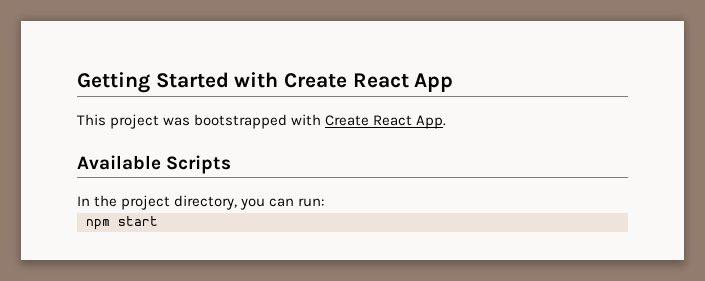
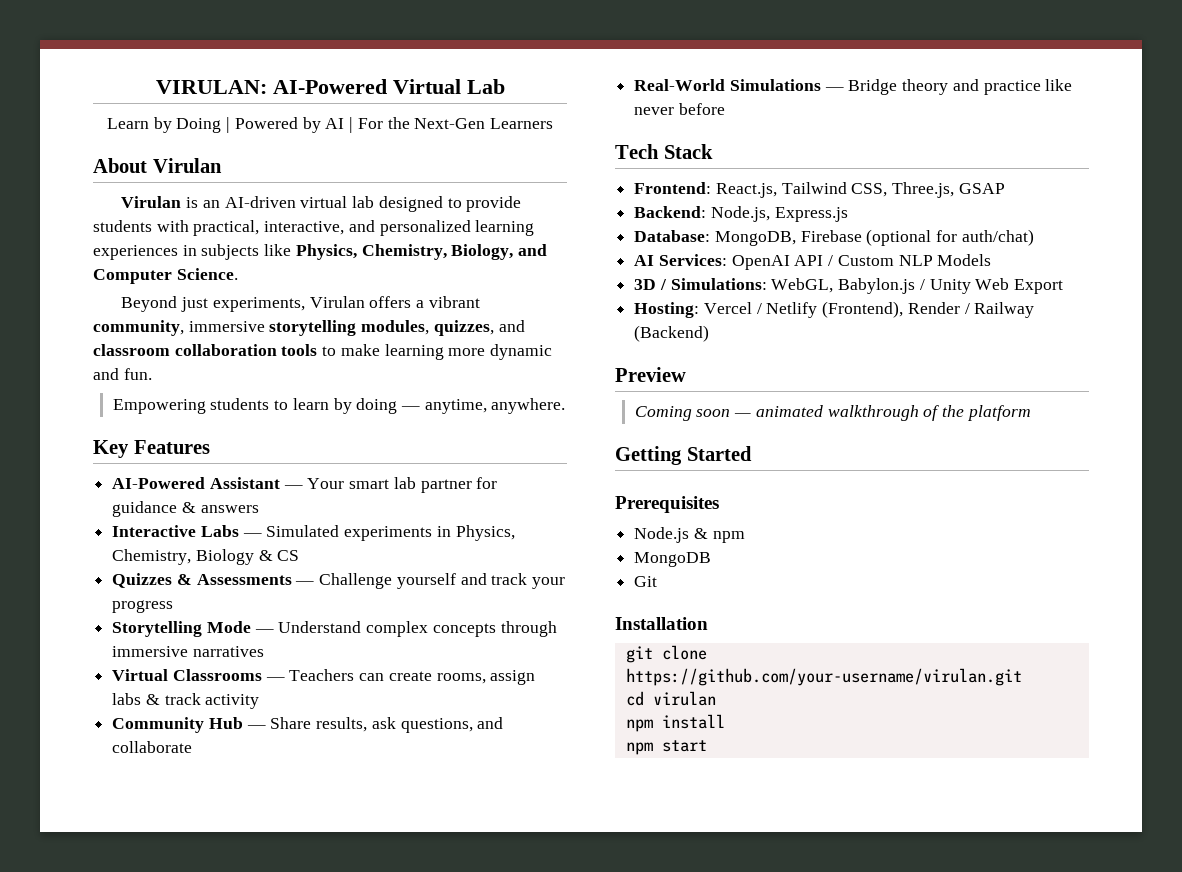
[77,72,454,93] [77,114,447,129] [77,155,232,174] [77,195,325,210] Getting Started with Create React App // This project was bootstrapped with Create React App. // Available Scripts // In the project directory, you can run: -> [155,79,505,94] [107,117,553,133] [93,158,222,173] [121,196,522,212] [93,220,535,236] [93,244,548,260] [93,268,238,284] [121,296,480,312] [93,320,525,336] [93,344,553,360] [93,368,152,380] [112,398,566,414] [93,440,210,458] [112,477,498,493] [112,501,259,517] [112,525,515,541] [112,549,300,565] [112,573,566,589] [112,600,174,613] [112,621,557,637] [112,646,264,657] [112,669,536,685] [112,693,260,709] [112,717,504,733] [112,741,193,753] [634,79,1073,95] [634,103,725,115] [615,144,713,159] [634,182,1005,198] [634,206,848,222] [634,229,1034,246] [634,254,992,270] [634,278,1064,294] [634,301,1035,318] [634,325,710,342] [615,367,686,382] [634,405,1031,421] [615,446,752,465] [615,496,719,513] [634,527,745,543] [634,552,712,567] [634,576,658,587] [615,617,708,630] [625,645,707,663] [625,668,1022,686] [625,691,716,706] [625,714,725,732] VIRULAN: AI-Powered Virtual Lab // Learn by Doing | Powered by AI | For the Next-Gen Learners // About Virulan // Virulan is an AI-driven virtual lab designed to provide students with practical, interactive, and personalized learning experiences in subjects like Physics, Chemistry, Biology, and Computer Science. // Beyond just experiments, Virulan offers a vibrant community, immersive storytelling modules, quizzes, and classroom collaboration tools to make learning more dynamic and fun. // Empowering students to learn by doing — anytime, anywhere. // Key Features // AI-Powered Assistant — Your smart lab partner for guidance & answers // Interactive Labs — Simulated experiments in Physics, Chemistry, Biology & CS // Quizzes & Assessments — Challenge yourself and track your progress // Storytelling Mode — Understand complex concepts through immersive narratives // Virtual Classrooms — Teachers can create rooms, assign labs & track activity // Community Hub — Share results, ask questions, and collaborate // Real-World Simulations — Bridge theory and practice like never before // Tech Stack // Frontend: React.js, Tailwind CSS, Three.js, GSAP // Backend: Node.js, Express.js // Database: MongoDB, Firebase (optional for auth/chat) // AI Services: OpenAI API / Custom NLP Models // 3D / Simulations: WebGL, Babylon.js / Unity Web Export // Hosting: Vercel / Netlify (Frontend), Render / Railway (Backend) // Preview // Coming soon — animated walkthrough of the platform // Getting Started // Prerequisites // Node.js & npm // MongoDB // Git // Installation // git clone https://github.com/your-username/virulan.git // cd virulan // npm install

